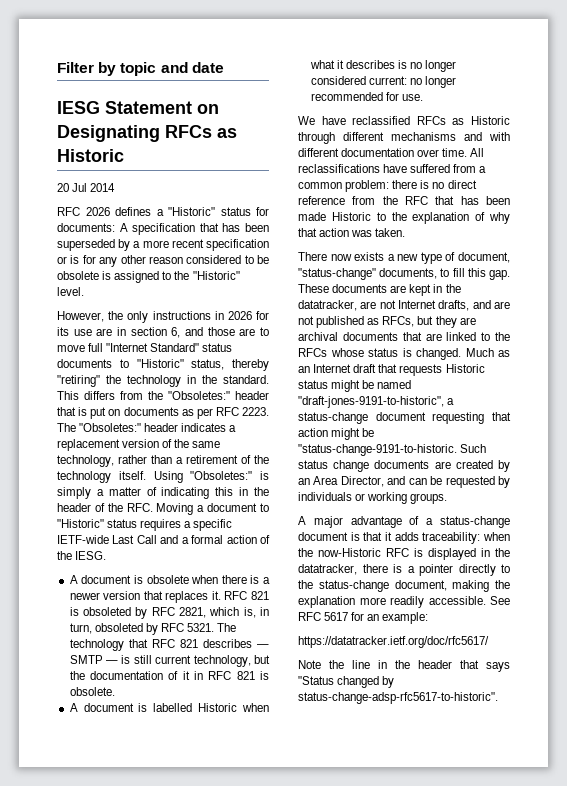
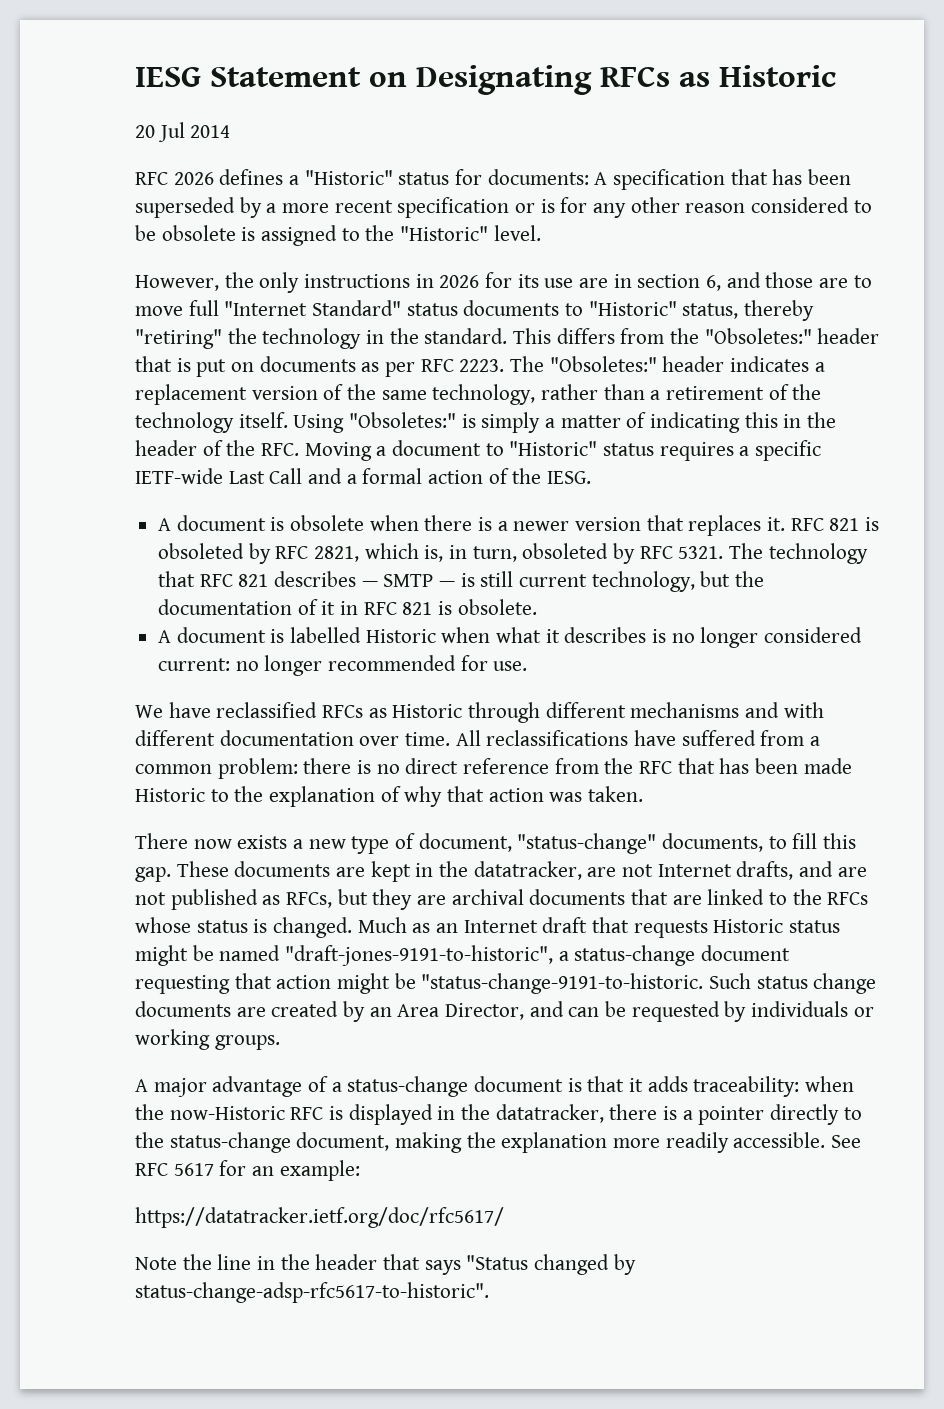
[57,62,224,76] Filter by topic and date // -> (135, 77) none

